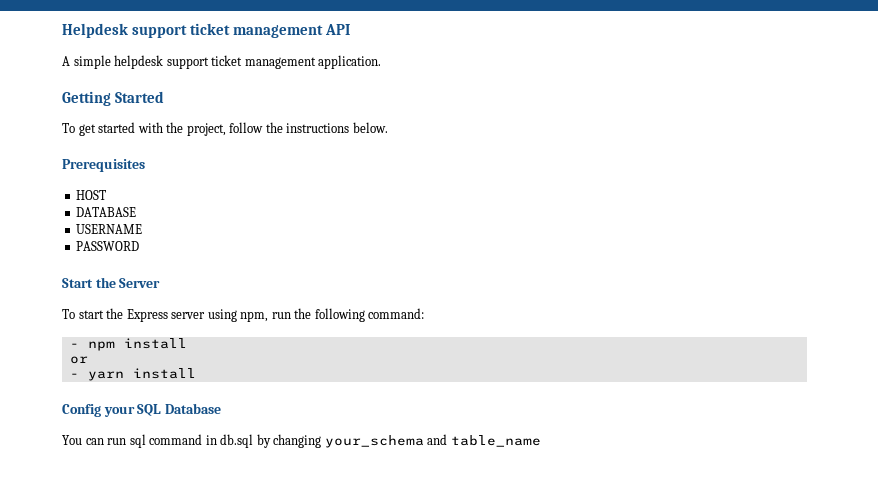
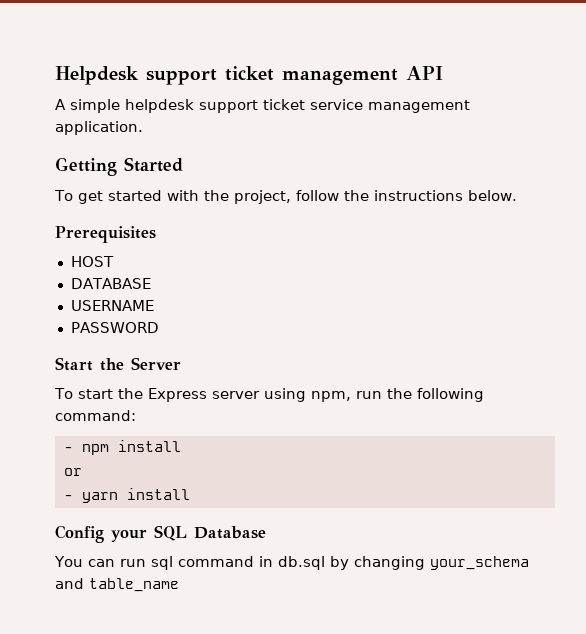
(243, 60) none -> [310,99,363,110] service

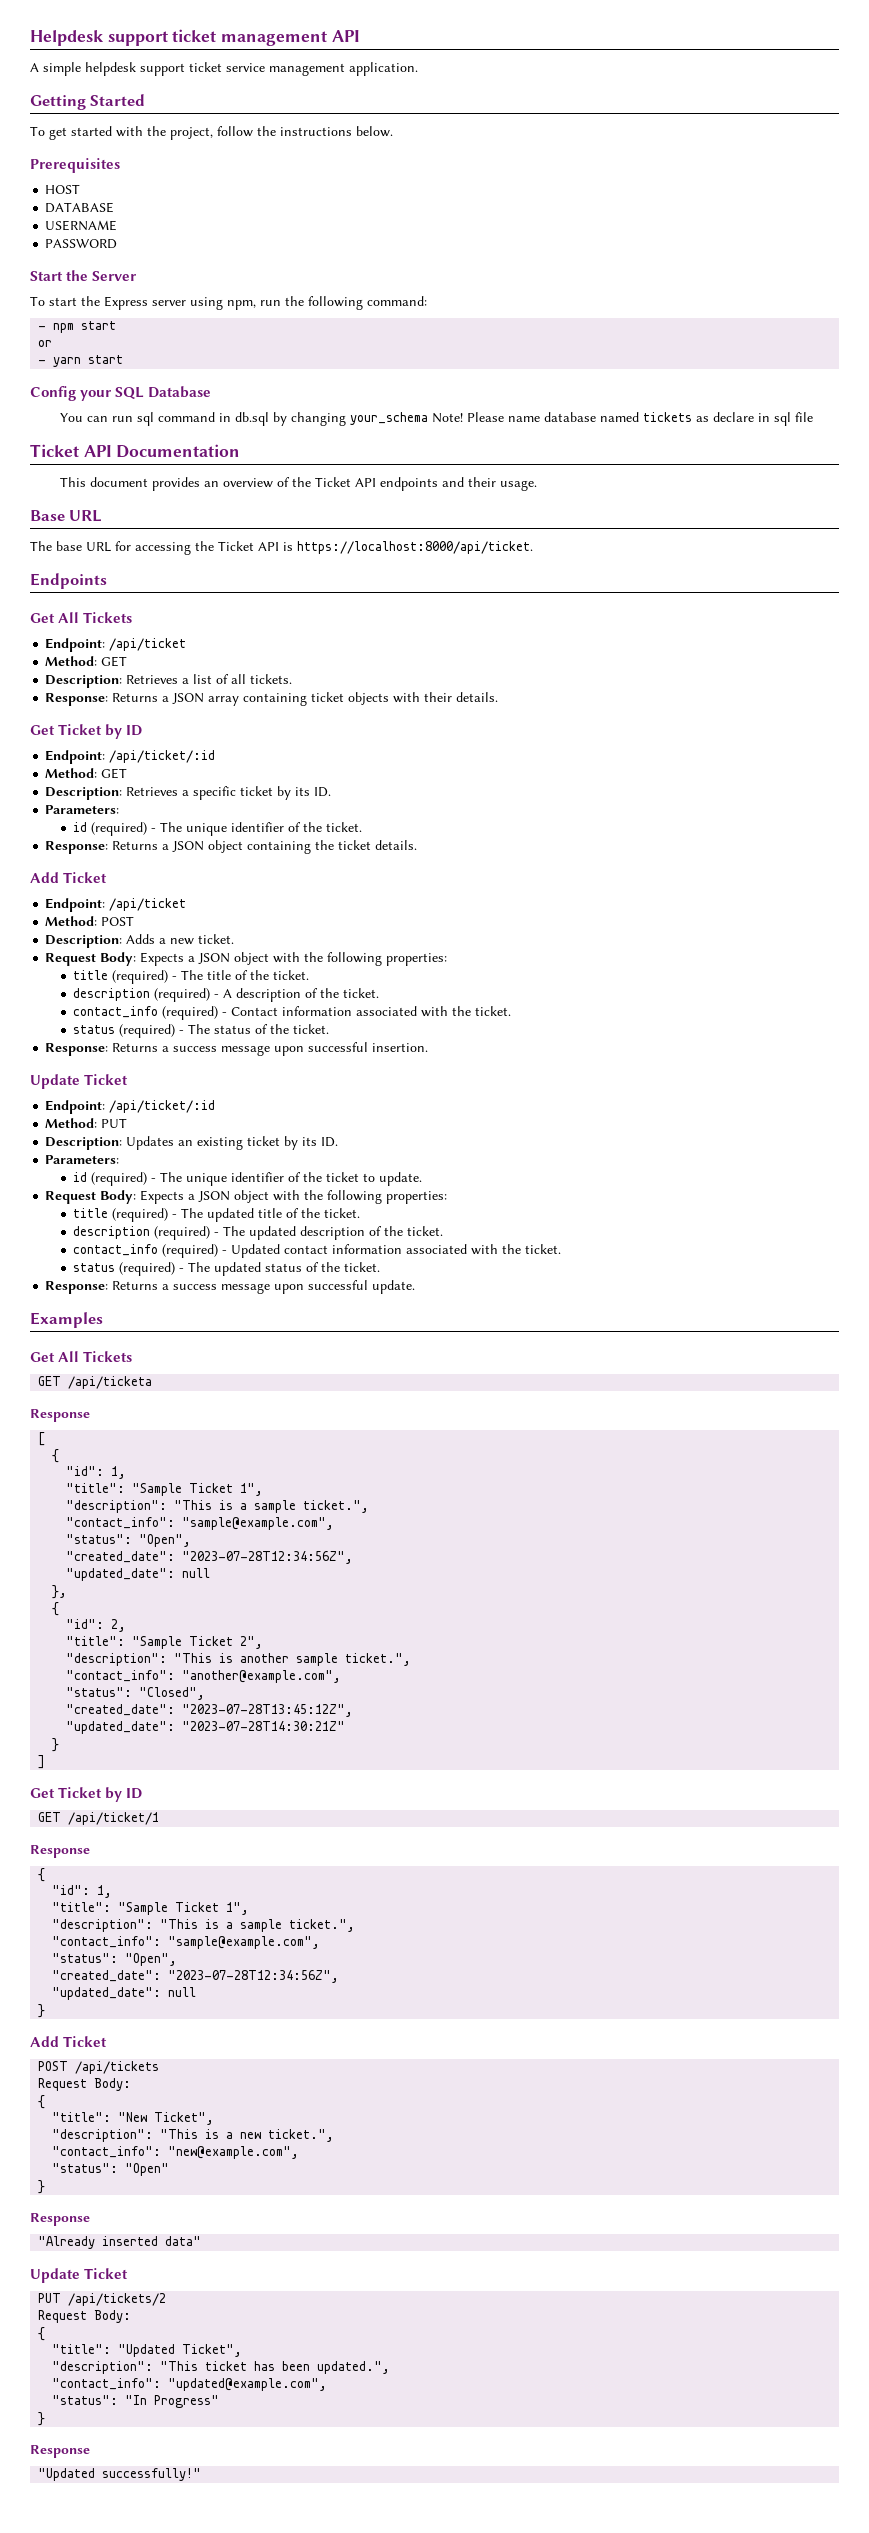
[117,440,181,452] install -> [81,321,117,330] start
[126,488,190,500] install -> [88,355,124,364] start
[55,578,179,592] and table_name -> [432,412,814,426] [30,444,241,458] [60,477,538,491] [30,510,103,522] [30,541,533,555] [30,573,107,589] [30,612,133,623] [45,638,187,652] [45,656,128,667] [45,674,293,688] [45,692,499,706] [30,724,143,739] [45,750,216,764] [45,768,128,779] [45,786,332,800] [45,805,120,814] [73,822,363,836] [45,840,418,854] [30,872,108,883] [45,898,187,912] [45,916,135,926] [45,934,235,948] [45,952,448,966] [73,970,310,984] [73,988,380,1002] [73,1006,512,1020] [73,1024,330,1038] [45,1042,429,1056] [30,1074,129,1089] [45,1100,216,1114] [45,1118,128,1128] [45,1136,339,1150] [45,1155,120,1164] [73,1172,423,1186] [45,1190,448,1204] [73,1208,361,1222] [73,1226,444,1240] [73,1244,562,1258] [73,1262,381,1276] [45,1280,416,1294] [30,1312,103,1328] [30,1351,133,1362] [38,1376,153,1389] [30,1409,90,1422] [38,1432,46,1446] [52,1449,60,1463] [66,1466,127,1479] [66,1483,264,1496] [66,1500,370,1513] [66,1517,335,1530] [66,1534,192,1547] [66,1551,354,1564] [66,1568,211,1581] [52,1585,68,1599] [52,1602,60,1616] [66,1619,127,1632] [66,1636,264,1649] [66,1653,412,1666] [66,1670,342,1683] [66,1687,206,1700] [66,1704,354,1717] [66,1721,346,1734] [52,1738,60,1752] [38,1755,46,1769] [30,1787,143,1802] [38,1812,160,1825] [30,1845,90,1858] [38,1868,46,1882] [52,1885,113,1898] [52,1902,250,1915] [52,1919,356,1932] [52,1936,321,1949] [52,1953,178,1966] [52,1970,340,1983] [52,1987,197,2000] [38,2004,46,2018] [30,2036,108,2047] [38,2061,160,2074] [38,2078,132,2091] [38,2095,46,2109] [52,2112,215,2125] [52,2129,335,2142] [52,2146,300,2159] [52,2163,170,2176] [38,2180,46,2194] [30,2213,90,2226] [38,2236,202,2249] [30,2268,129,2283] [38,2293,167,2306] [38,2310,132,2323] [38,2327,46,2341] [52,2344,243,2357] [52,2361,391,2374] [52,2378,328,2391] [52,2395,220,2408] [38,2412,46,2426] [30,2445,90,2458] [38,2468,202,2481] Note! Please name database named tickets as declare in sql file // Ticket API Documentation // This document provides an overview of the Ticket API endpoints and their usage. // Base URL // The base URL for accessing the Ticket API is https://localhost:8000/api/ticket. // Endpoints // Get All Tickets // Endpoint: /api/ticket // Method: GET // Description: Retrieves a list of all tickets. // Response: Returns a JSON array containing ticket objects with their details. // Get Ticket by ID // Endpoint: /api/ticket/:id // Method: GET // Description: Retrieves a specific ticket by its ID. // Parameters: // id (required) - The unique identifier of the ticket. // Response: Returns a JSON object containing the ticket details. // Add Ticket // Endpoint: /api/ticket // Method: POST // Description: Adds a new ticket. // Request Body: Expects a JSON object with the following properties: // title (required) - The title of the ticket. // description (required) - A description of the ticket. // contact_info (required) - Contact information associated with the ticket. // status (required) - The status of the ticket. // Response: Returns a success message upon successful insertion. // Update Ticket // Endpoint: /api/ticket/:id // Method: PUT // Description: Updates an existing ticket by its ID. // Parameters: // id (required) - The unique identifier of the ticket to update. // Request Body: Expects a JSON object with the following properties: // title (required) - The updated title of the ticket. // description (required) - The updated description of the ticket. // contact_info (required) - Updated contact information associated with the ticket. // status (required) - The updated status of the ticket. // Response: Returns a success message upon successful update. // Examples // Get All Tickets // GET /api/ticketa // Response // [ // { // "id": 1, // "title": "Sample Ticket 1", // "description": "This is a sample ticket.", // "contact_info": "sample@example.com", // "status": "Open", // "created_date": "2023-07-28T12:34:56Z", // "updated_date": null // }, // { // "id": 2, // "title": "Sample Ticket 2", // "description": "This is another sample ticket.", // "contact_info": "another@example.com", // "status": "Closed", // "created_date": "2023-07-28T13:45:12Z", // "updated_date": "2023-07-28T14:30:21Z" // } // ] // Get Ticket by ID // GET /api/ticket/1 // Response // { // "id": 1, // "title": "Sample Ticket 1", // "description": "This is a sample ticket.", // "contact_info": "sample@example.com", // "status": "Open", // "created_date": "2023-07-28T12:34:56Z", // "updated_date": null // } // Add Ticket // POST /api/tickets // Request Body: // { // "title": "New Ticket", // "description": "This is a new ticket.", // "contact_info": "new@example.com", // "status": "Open" // } // Response // "Already inserted data" // Update Ticket // PUT /api/tickets/2 // Request Body: // { // "title": "Updated Ticket", // "description": "This ticket has been updated.", // "contact_info": "updated@example.com", // "status": "In Progress" // } // Response // "Updated successfully!"

